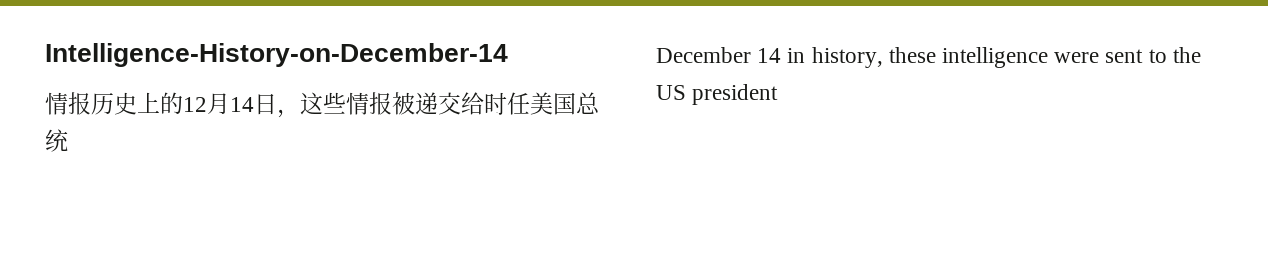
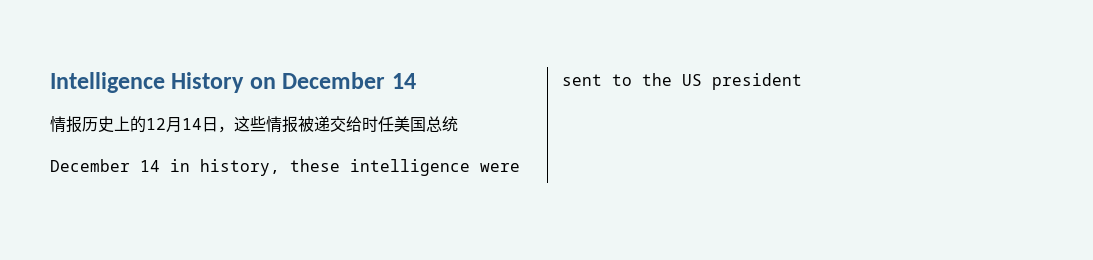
[45,43,508,67] Intelligence-History-on-December-14 -> [50,72,416,93] Intelligence History on December 14

